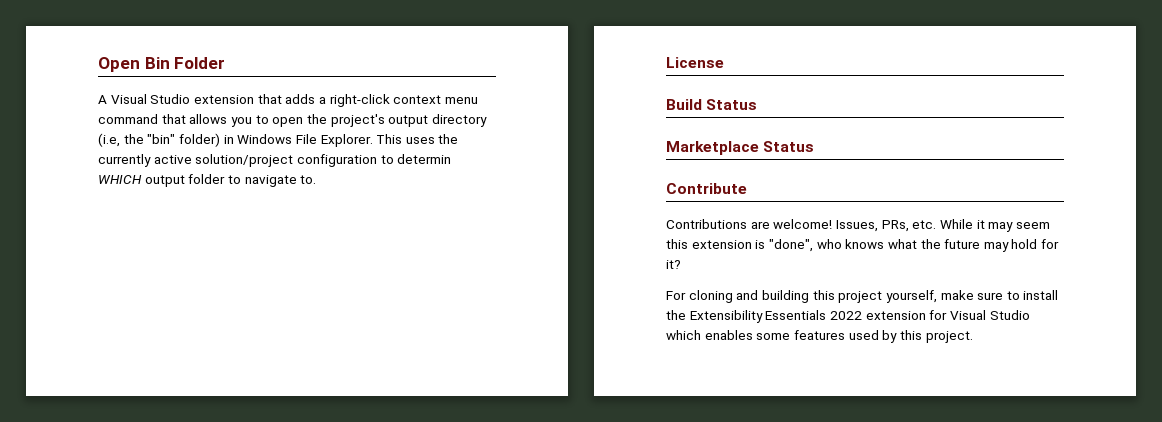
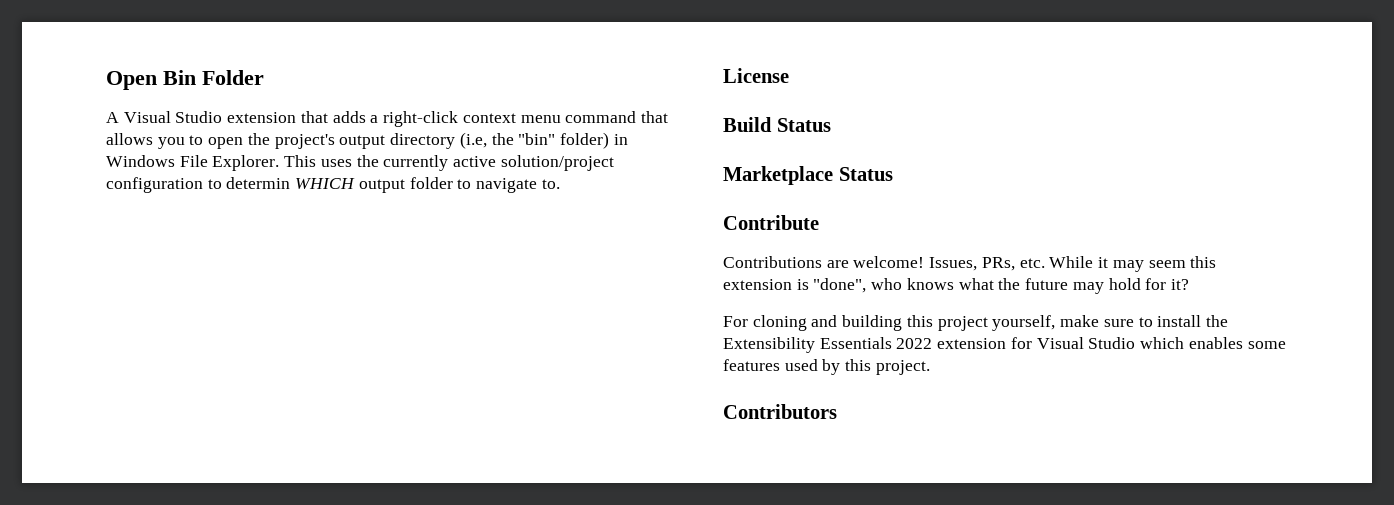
(973, 337) none -> [723,404,837,419] // Contributors

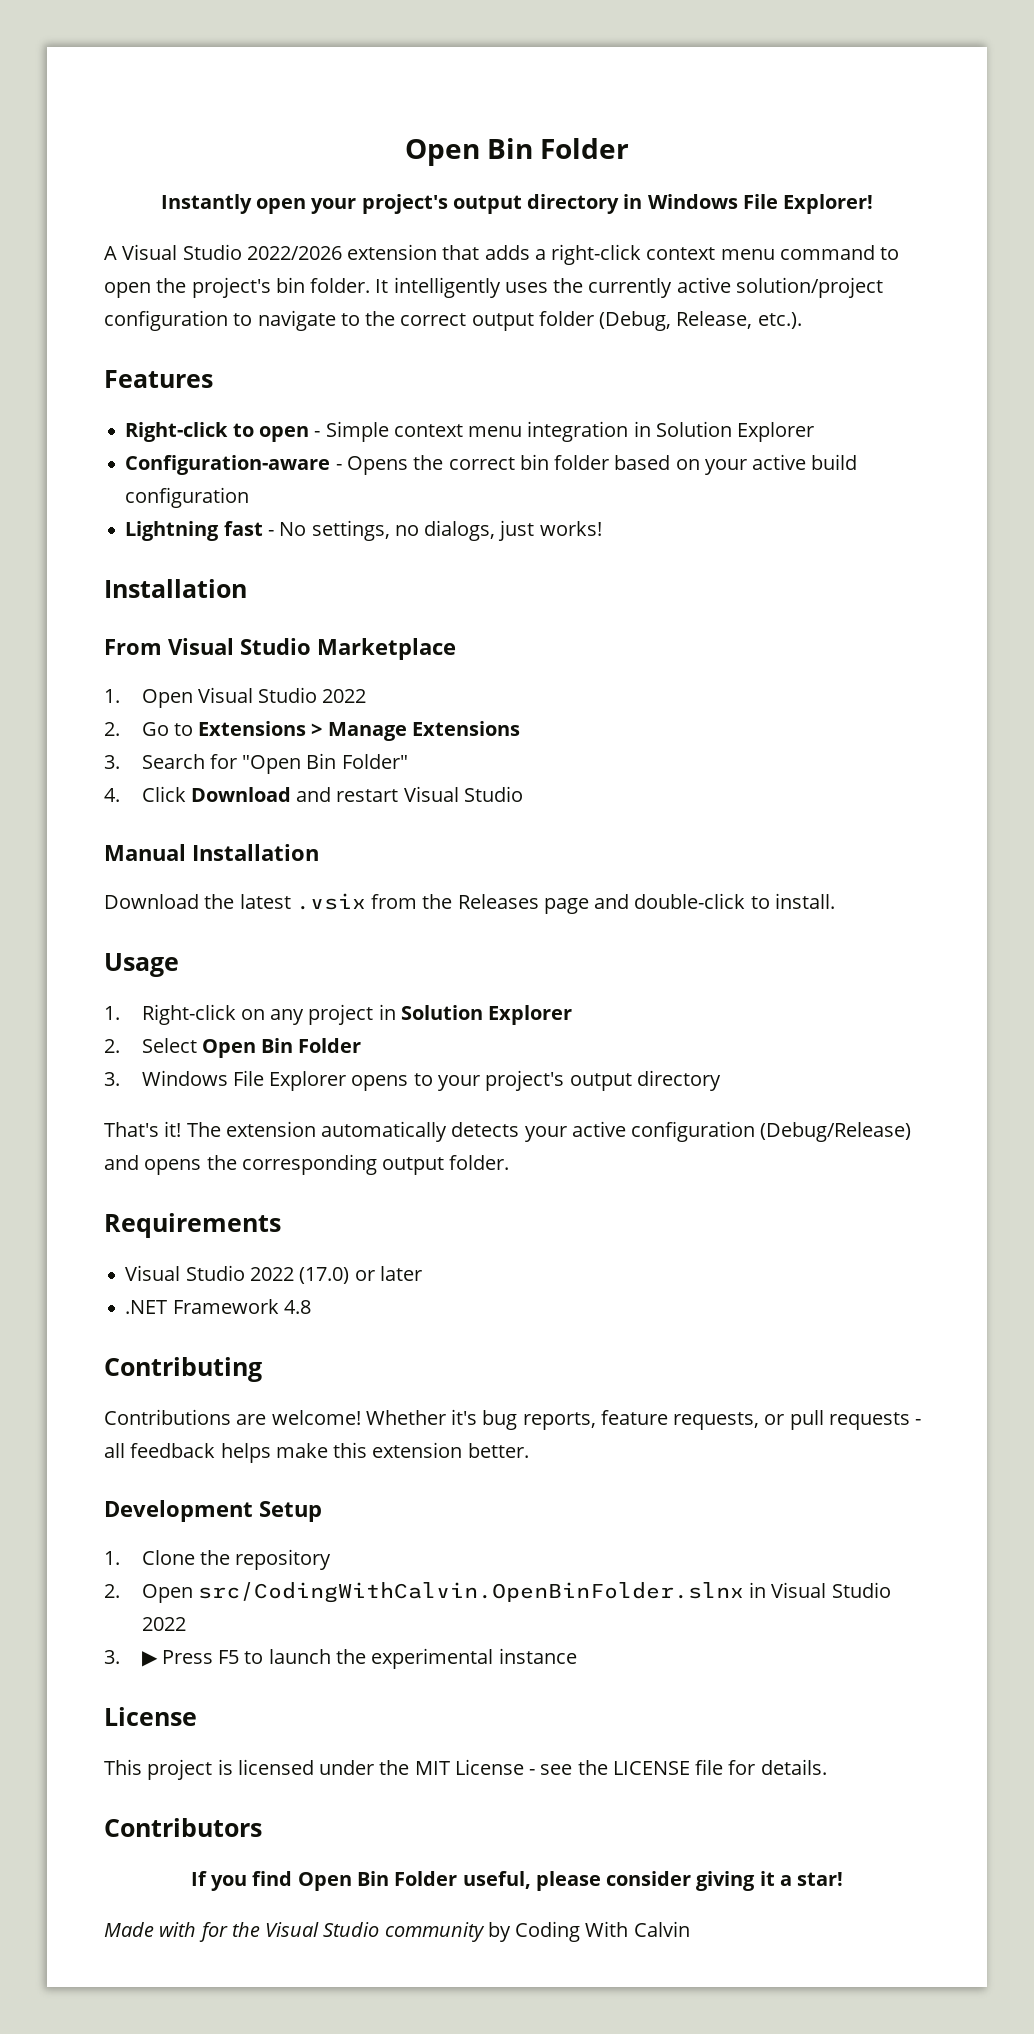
[106,70,264,90] Open Bin Folder -> [404,138,630,166] [160,194,874,214] Open Bin Folder // Instantly open your project's output directory in Windows File Explorer!
(223, 117) none -> [246,246,342,260] 2022/2026
[640,111,668,123] [106,133,185,149] that allows you -> (875, 252) none
[339,132,628,149] [106,155,317,171] output directory (i.e, the "bin" folder) in Windows File Explorer. This -> [275,277,501,298] bin folder. It intelligently
[226,177,560,193] [723,68,789,83] [723,117,831,132] [723,166,893,185] [723,215,819,230] [723,256,1217,272] [723,278,1189,294] [723,315,1228,331] [723,337,1286,353] [723,359,930,375] [723,404,837,419] determin WHICH output folder to navigate to. // License // Build Status // Marketplace Status // Contribute // Contributions are welcome! Issues, PRs, etc. While it may seem this extension is "done", who knows what the future may hold for it? // For cloning and building this project yourself, make sure to install the Extensibility Essentials 2022 extension for Visual Studio which enables some features used by this project. // Contributors -> [257,310,802,331] [104,370,213,388] [125,421,815,442] [125,454,858,475] [125,487,250,508] [125,520,602,541] [104,579,247,598] [104,638,456,660] [104,687,367,708] [104,721,520,741] [104,753,408,774] [104,786,523,802] [104,844,319,861] [104,893,835,914] [104,953,179,977] [104,1004,573,1025] [104,1038,362,1058] [104,1070,721,1091] [104,1121,912,1142] [104,1154,510,1175] [104,1213,281,1238] [125,1265,422,1284] [125,1299,311,1314] [104,1357,262,1382] [104,1409,922,1430] [104,1442,529,1463] [104,1500,322,1522] [104,1549,332,1570] [104,1582,891,1603] [141,1617,186,1631] [104,1648,577,1669] [104,1707,197,1726] [104,1759,827,1780] [104,1818,262,1837] [190,1871,844,1891] [104,1921,690,1942] navigate to the correct output folder (Debug, Release, etc.). // Features // Right-click to open - Simple context menu integration in Solution Explorer // Configuration-aware - Opens the correct bin folder based on your active build configuration // Lightning fast - No settings, no dialogs, just works! // Installation // From Visual Studio Marketplace // 1. Open Visual Studio 2022 // 2. Go to Extensions > Manage Extensions // 3. Search for "Open Bin Folder" // 4. Click Download and restart Visual Studio // Manual Installation // Download the latest .vsix from the Releases page and double-click to install. // Usage // 1. Right-click on any project in Solution Explorer // 2. Select Open Bin Folder // 3. Windows File Explorer opens to your project's output directory // That's it! The extension automatically detects your active configuration (Debug/Release) and opens the corresponding output folder. // Requirements // Visual Studio 2022 (17.0) or later // .NET Framework 4.8 // Contributing // Contributions are welcome! Whether it's bug reports, feature requests, or pull requests - all feedback helps make this extension better. // Development Setup // 1. Clone the repository // 2. Open src/CodingWithCalvin.OpenBinFolder.slnx in Visual Studio 2022 // 3. ▶ Press F5 to launch the experimental instance // License // This project is licensed under the MIT License - see the LICENSE file for details. // Contributors // If you find Open Bin Folder useful, please consider giving it a star! // Made with for the Visual Studio community by Coding With Calvin

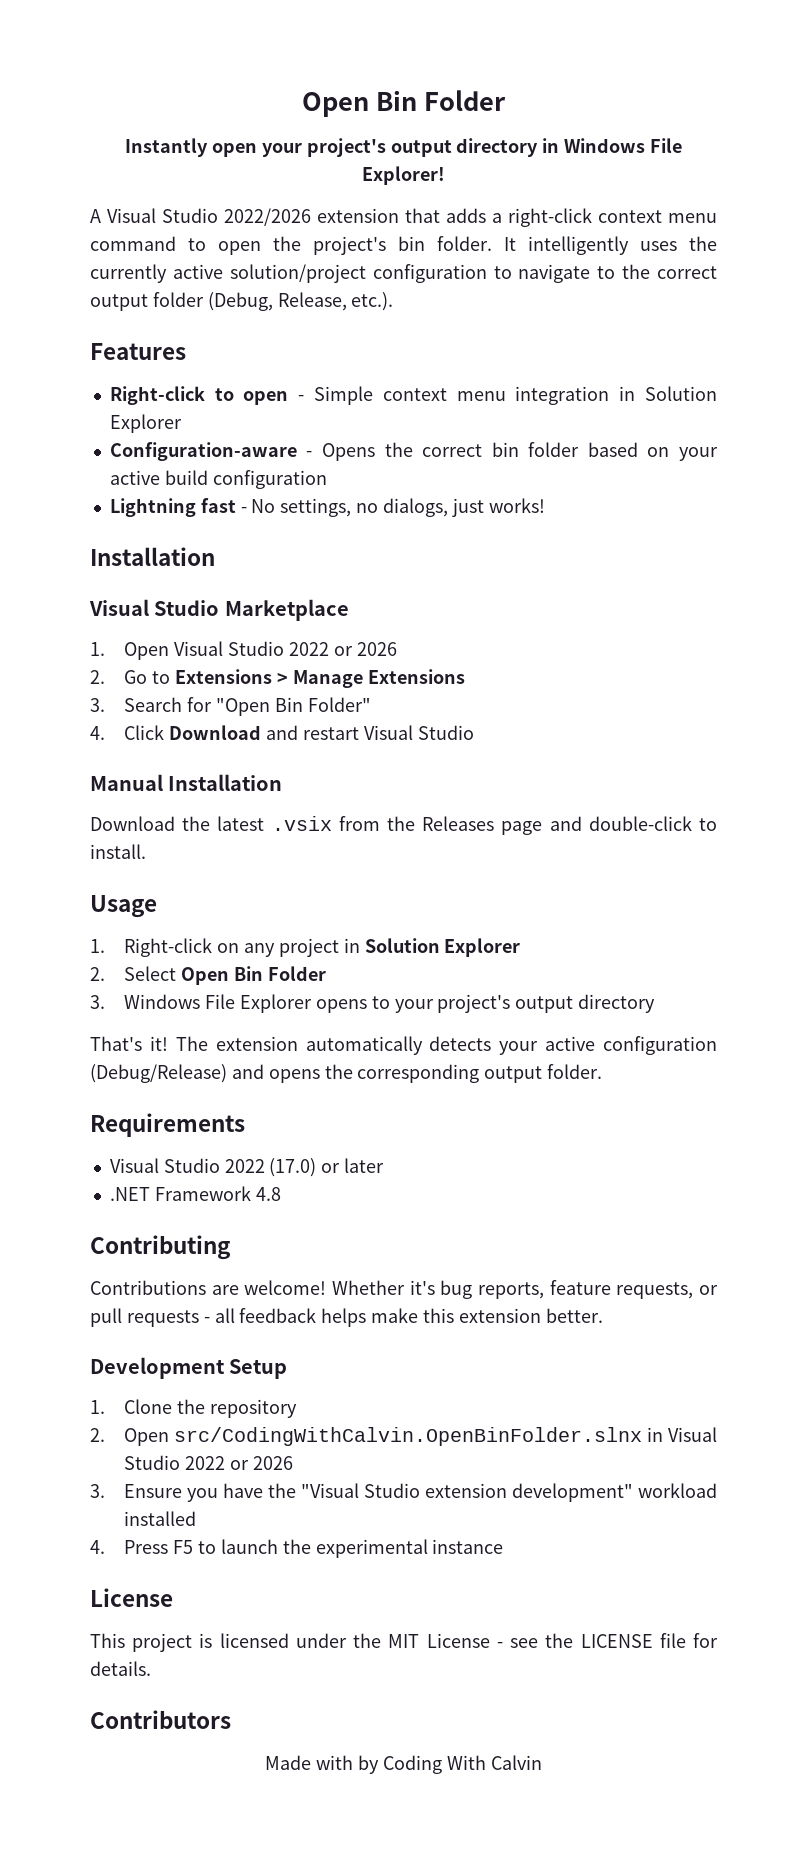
[104,639,162,655] From -> (215, 556) none
(367, 696) none -> [333,642,397,656] or 2026
[104,1650,158,1667] // 3. ▶ -> [230,1456,293,1470] [90,1483,717,1502] [124,1511,197,1526] [90,1540,105,1554] or 2026 // 3. Ensure you have the "Visual Studio extension development" workload installed // 4.
[190,1871,844,1891] [104,1922,485,1942] If you find Open Bin Folder useful, please consider giving it a star! // Made with for the Visual Studio community -> [265,1755,354,1770] Made with

